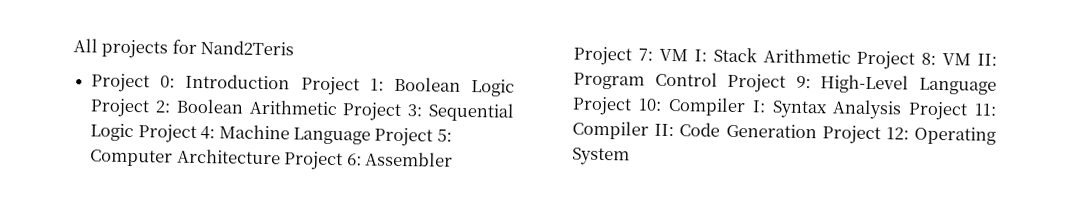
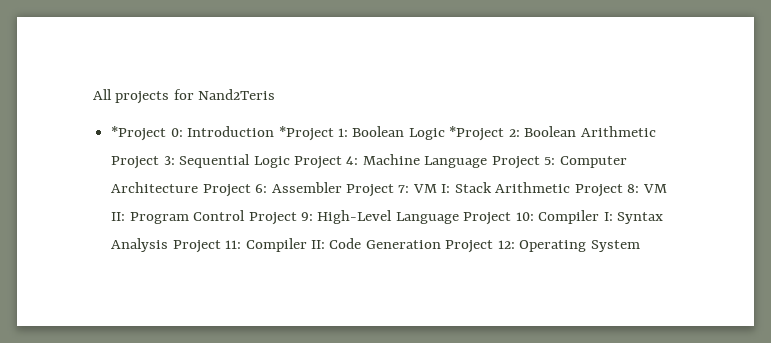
[91,73,151,93] Project -> [111,126,167,141] *Project
[300,76,360,96] Project -> [278,126,334,141] *Project
[90,98,151,118] Project -> [449,126,505,141] *Project

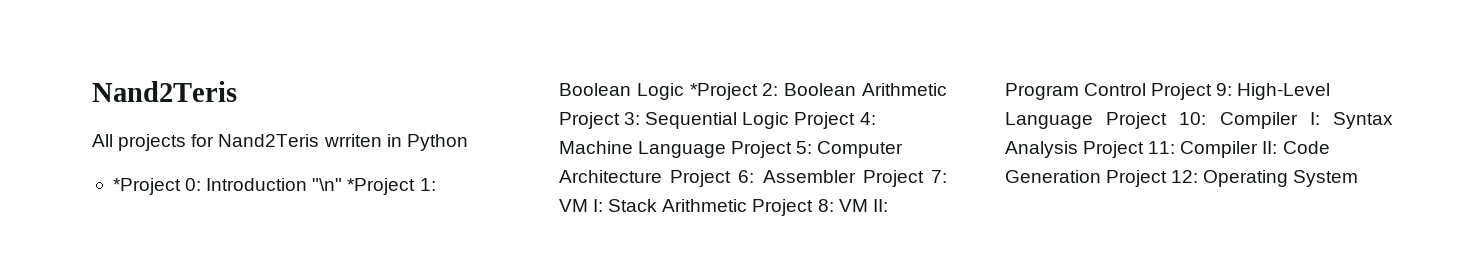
(93, 94) none -> [92,81,237,102] Nand2Teris //
(276, 94) none -> [323,134,468,151] wrriten in Python
(275, 131) none -> [312,178,343,191] "\n"

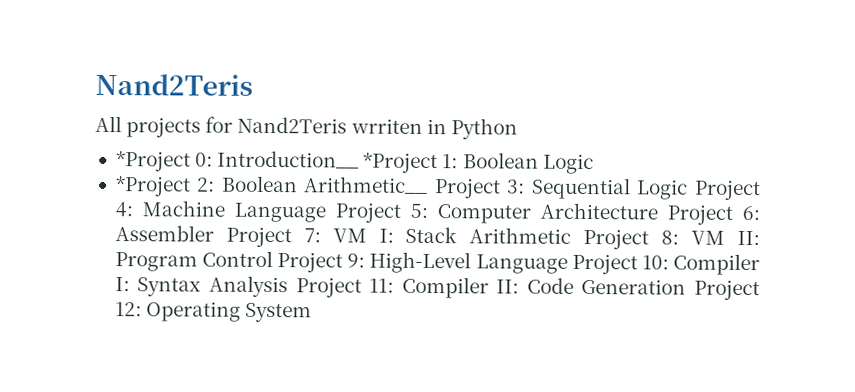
[206,178,343,191] Introduction "\n" -> [217,150,360,169] Introduction__
(684, 91) none -> (594, 164) //
[862,83,947,96] Arithmetic -> [304,176,429,195] Arithmetic__

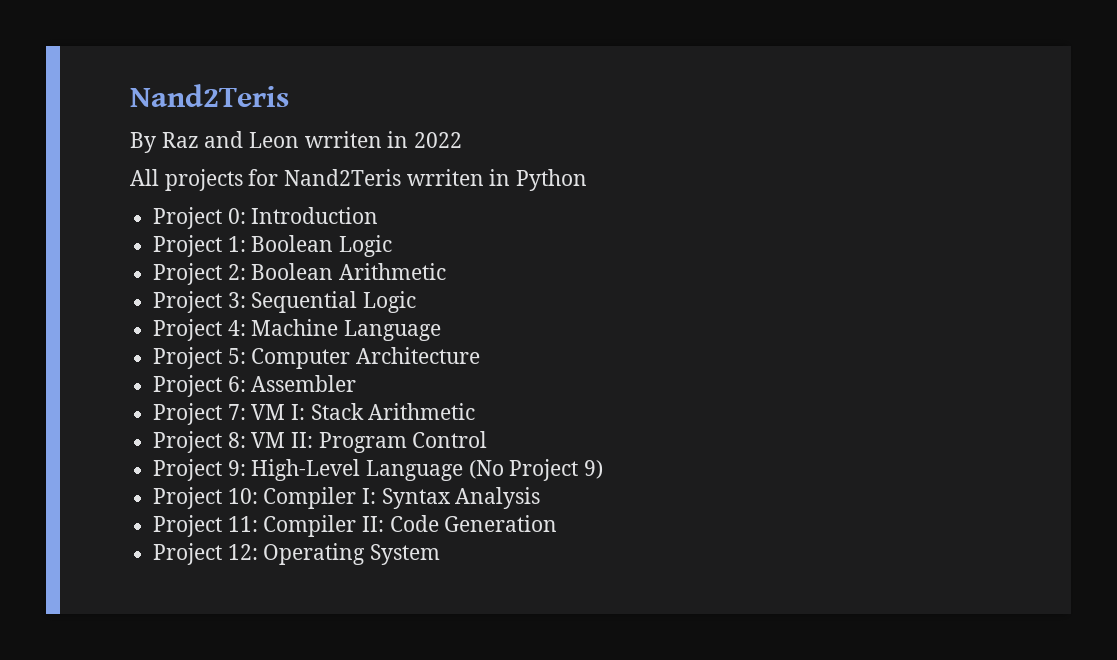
[95,72,253,96] Nand2Teris -> [130,84,289,107] [130,131,463,153] Nand2Teris // By Raz and Leon wrriten in 2022
[115,150,439,174] *Project 0: Introduction__ *Project -> [153,207,379,229] [153,235,223,257] Project 0: Introduction // Project
[114,176,191,197] *Project -> [153,263,223,285] Project
[304,176,429,195] Arithmetic__ -> [339,263,447,280] Arithmetic //
(689, 189) none -> (417, 302) //
(326, 212) none -> (442, 330) //
(658, 211) none -> (481, 355) //
(214, 233) none -> (357, 383) //
(572, 235) none -> (476, 411) //
(274, 259) none -> (488, 439) //
(568, 264) none -> [468,459,604,481] (No Project 9) //
(289, 286) none -> (541, 498) //
(687, 286) none -> (558, 523) //

